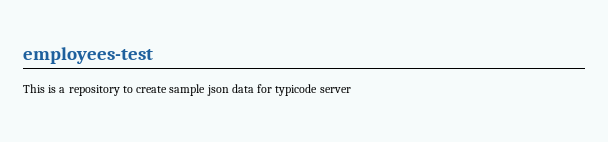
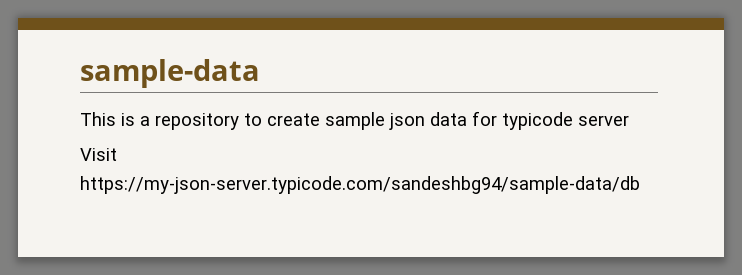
[23,47,153,64] employees-test -> [80,59,260,88] sample-data
(351, 90) none -> [80,148,117,161] [80,176,640,194] // Visit https://my-json-server.typicode.com/sandeshbg94/sample-data/db

